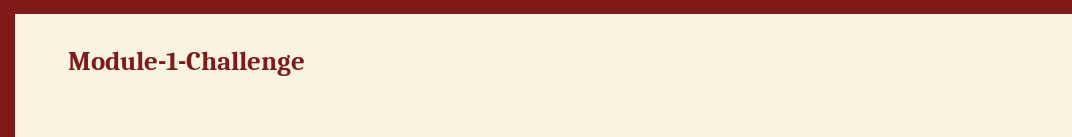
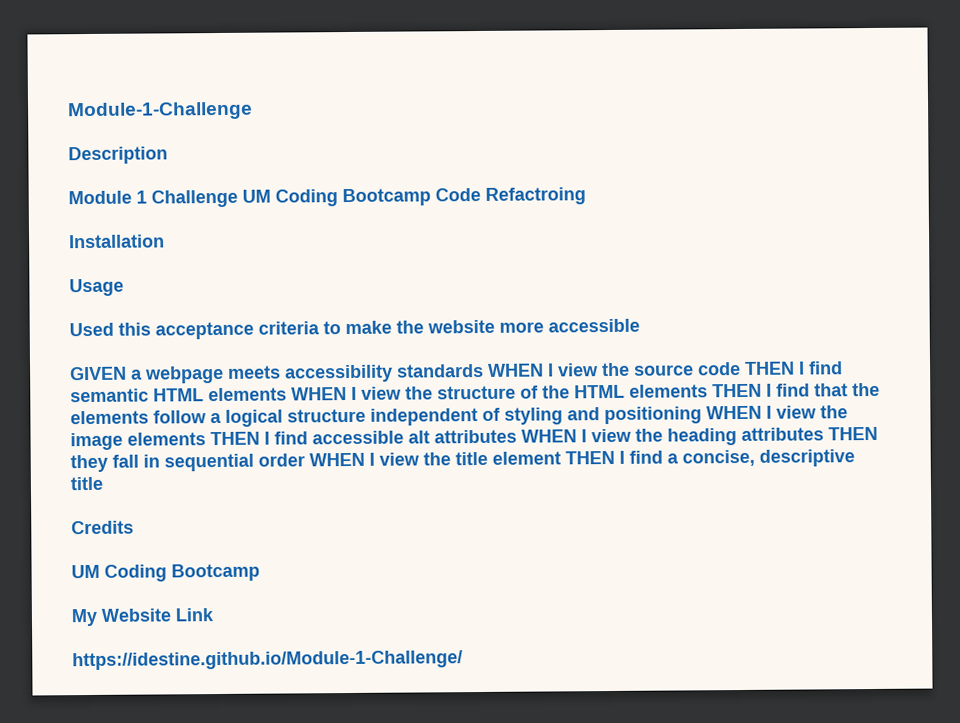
(305, 63) none -> [68,146,168,165] [68,187,586,208] [69,234,165,249] [69,278,124,297] [69,318,640,340] [70,361,843,384] [70,382,880,403] [70,405,848,427] [70,426,878,451] [70,449,855,473] [70,476,103,491] [71,520,134,535] [71,563,260,582] [71,608,214,627] [72,650,463,671] // Description // Module 1 Challenge UM Coding Bootcamp Code Refactroing // Installation // Usage // Used this acceptance criteria to make the website more accessible // GIVEN a webpage meets accessibility standards WHEN I view the source code THEN I find semantic HTML elements WHEN I view the structure of the HTML elements THEN I find that the elements follow a logical structure independent of styling and positioning WHEN I view the image elements THEN I find accessible alt attributes WHEN I view the heading attributes THEN they fall in sequential order WHEN I view the title element THEN I find a concise, descriptive title // Credits // UM Coding Bootcamp // My Website Link // https://idestine.github.io/Module-1-Challenge/

